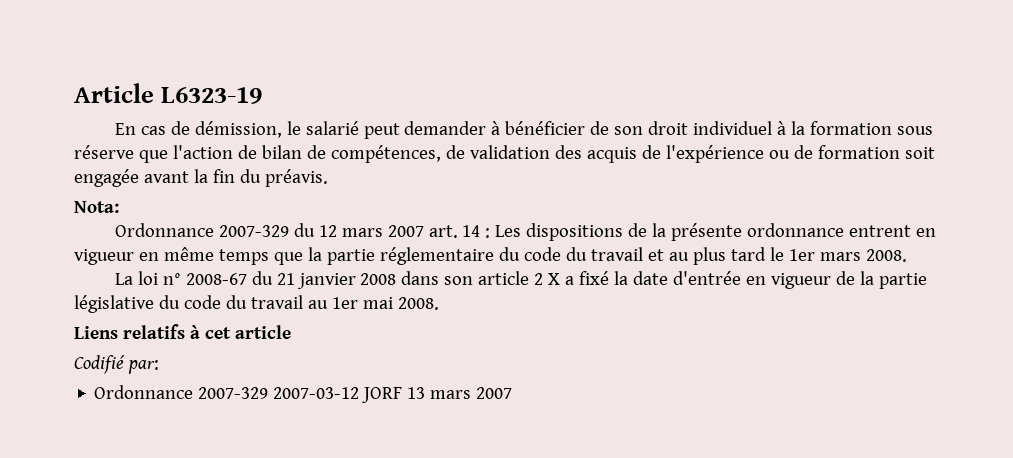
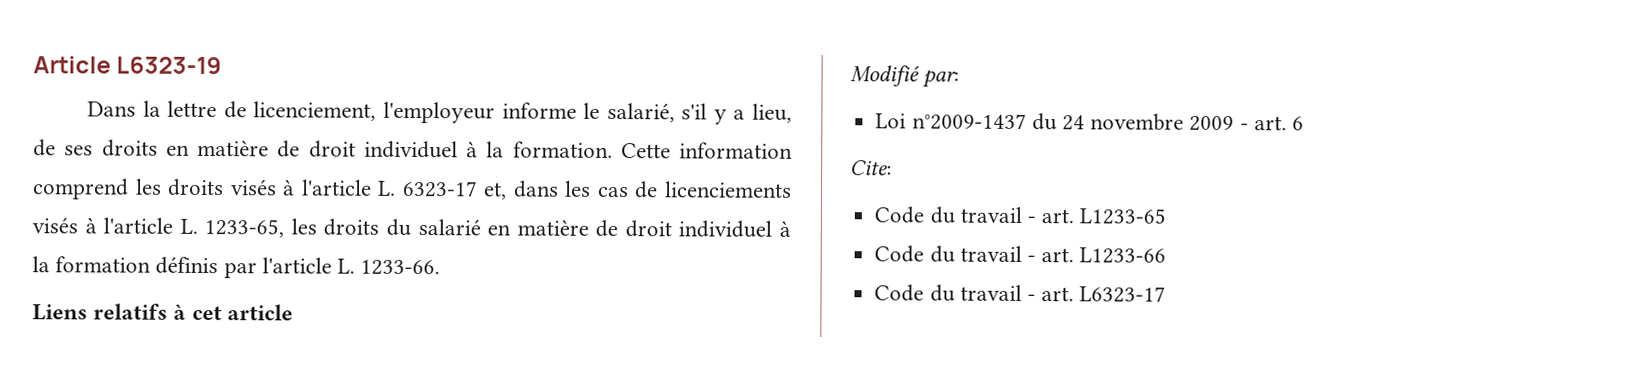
[114,121,644,139] En cas de démission, le salarié peut demander à bénéficier de son -> [87,100,793,125] [33,139,793,159] [32,178,793,200] [32,217,619,238] Dans la lettre de licenciement, l'employeur informe le salarié, s'il y a lieu, de ses droits en matière de droit individuel à la formation. Cette information comprend les droits visés à l'article L. 6323-17 et, dans les cas de licenciements visés à l'article L. 1233-65, les droits du salarié en matière de
[897,126,934,135] [74,145,935,163] [74,169,328,187] [74,201,119,213] [114,223,937,241] [74,247,907,265] [114,271,928,289] [74,295,439,313] sous réserve que l'action de bilan de compétences, de validation des acquis de l'expérience ou de formation soit engagée avant la fin du préavis. // Nota: // Ordonnance 2007-329 du 12 mars 2007 art. 14 : Les dispositions de la présente ordonnance entrent en vigueur en même temps que la partie réglementaire du code du travail et au plus tard le 1er mars 2008. // La loi n° 2008-67 du 21 janvier 2008 dans son article 2 X a fixé la date d'entrée en vigueur de la partie législative du code du travail au 1er mai 2008. -> [155,256,441,279] définis par l'article L. 1233-66.
[74,355,125,374] Codifié -> [850,65,920,87] Modifié
[94,385,513,403] Ordonnance 2007-329 2007-03-12 JORF 13 mars 2007 -> [875,113,1304,132] [850,160,892,176] [874,206,1167,225] [874,245,1167,264] [874,284,1167,303] Loi n°2009-1437 du 24 novembre 2009 - art. 6 // Cite: // Code du travail - art. L1233-65 // Code du travail - art. L1233-66 // Code du travail - art. L6323-17

